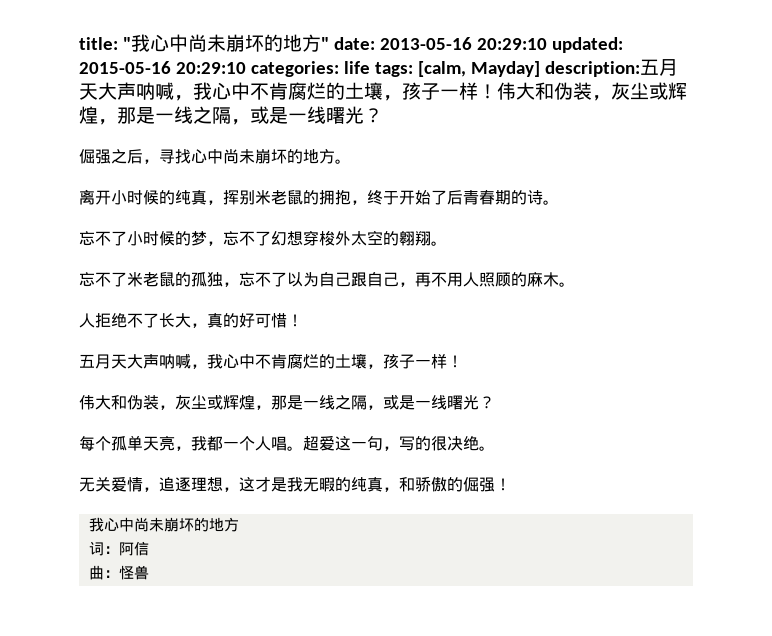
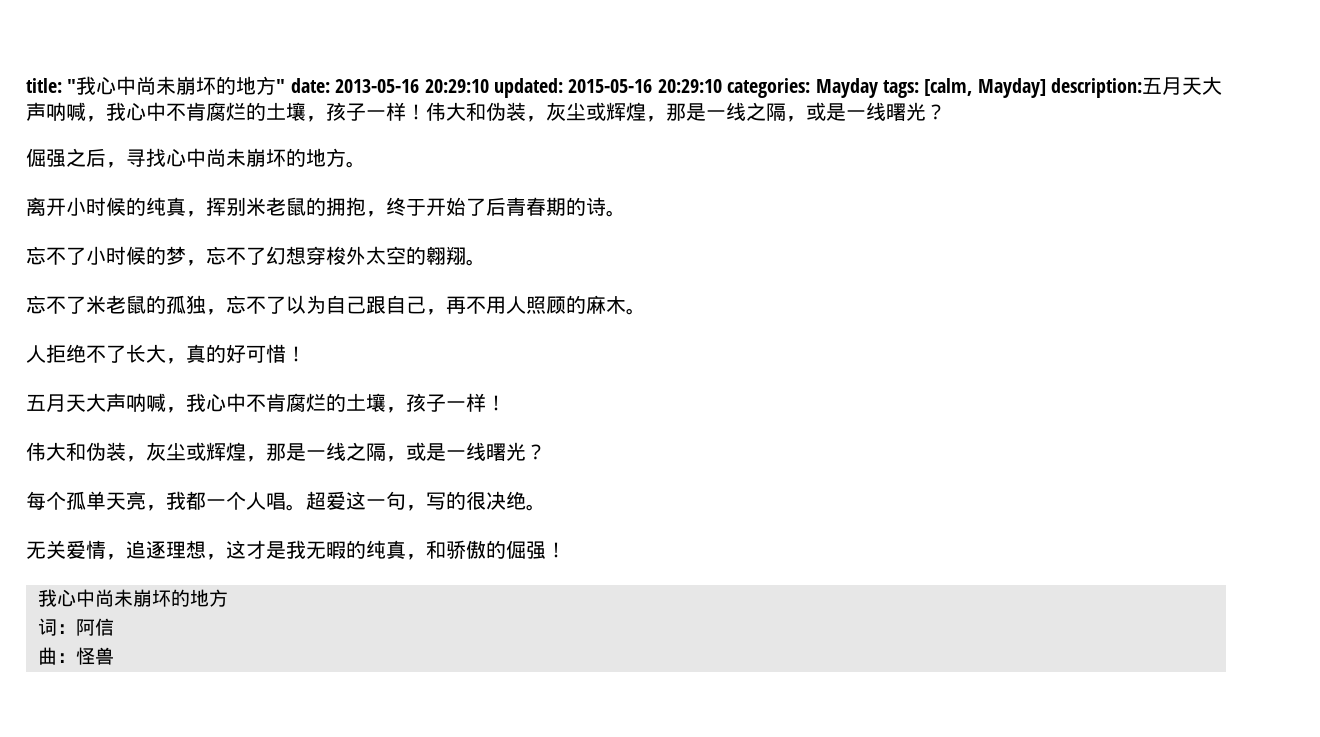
[343,61,370,74] life -> [815,78,878,98] Mayday

